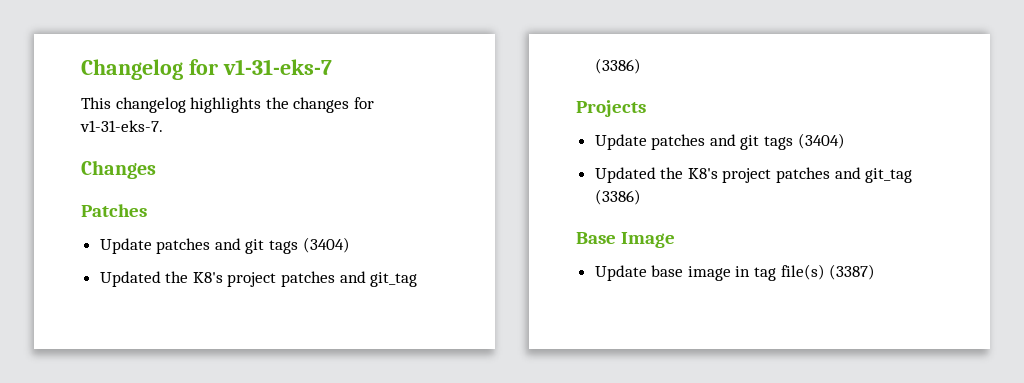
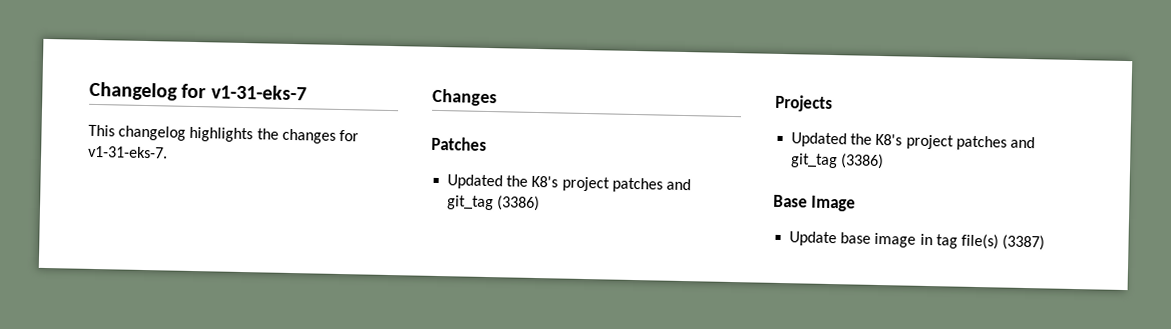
[99,237,350,254] // Update patches and git tags (3404) -> (487, 143) none
[594,133,845,150] // Update patches and git tags (3404) -> (833, 103) none

